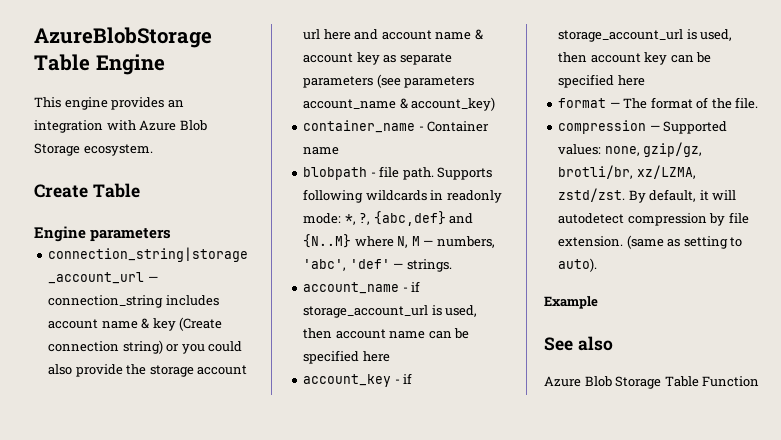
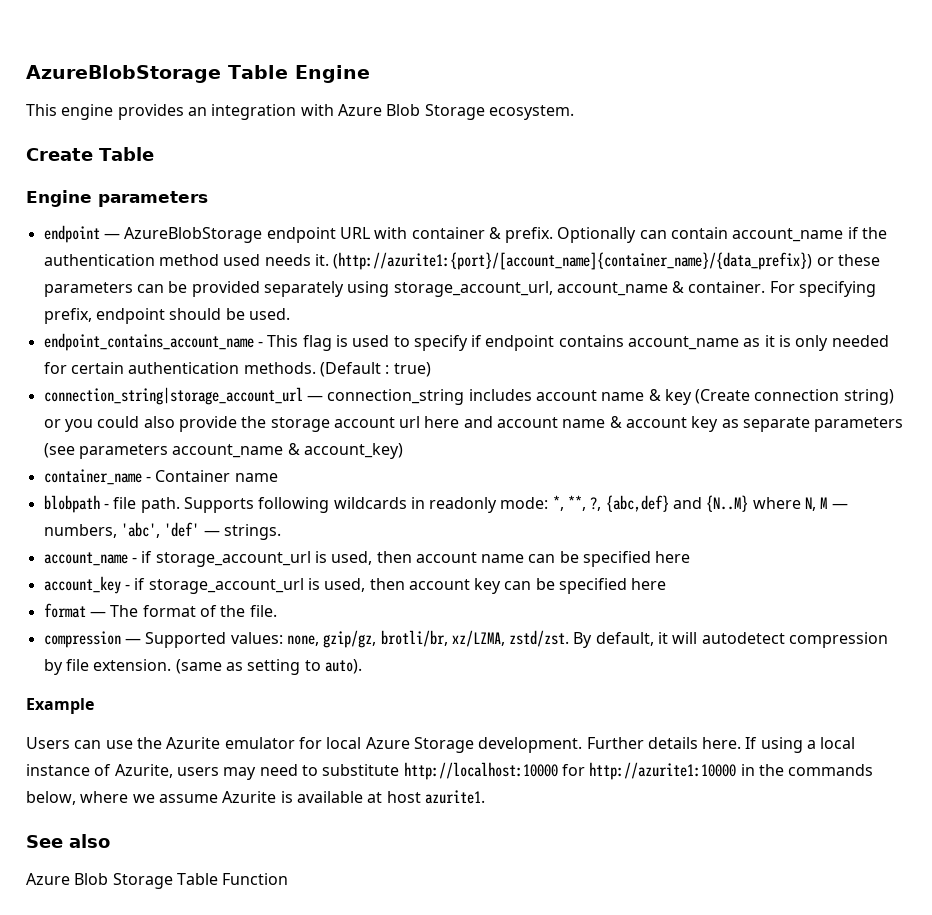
(172, 235) none -> [43,225,888,243] [43,252,880,270] [43,281,877,297] [43,308,290,324] [43,333,889,351] [43,362,431,377] // endpoint — AzureBlobStorage endpoint URL with container & prefix. Optionally can contain account_name if the authentication method used needs it. (http://azurite1:{port}/[account_name]{container_name}/{data_prefix}) or these parameters can be provided separately using storage_account_url, account_name & container. For specifying prefix, endpoint should be used. // endpoint_contains_account_name - This flag is used to specify if endpoint contains account_name as it is only needed for certain authentication methods. (Default : true)
(356, 219) none -> [568,495,587,511] **,
(598, 302) none -> [26,737,856,753] [26,762,874,780] [26,790,485,805] // Users can use the Azurite emulator for local Azure Storage development. Further details here. If using a local instance of Azurite, users may need to substitute http://localhost:10000 for http://azurite1:10000 in the commands below, where we assume Azurite is available at host azurite1.

